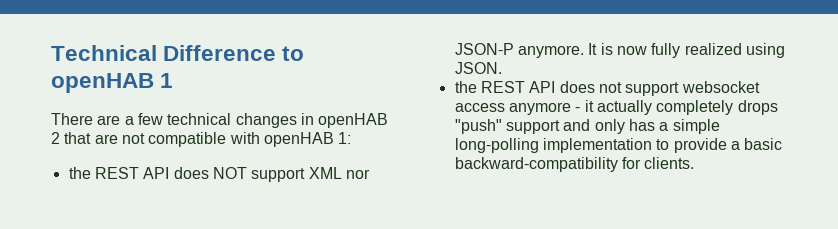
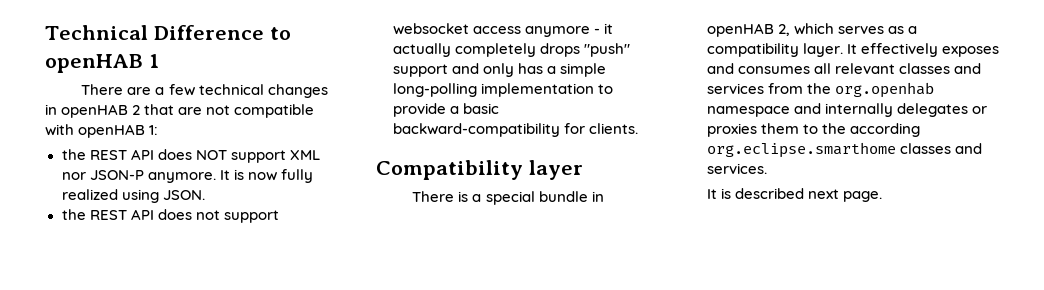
(695, 163) none -> [376,160,583,180] [412,191,604,205] [707,23,918,37] [707,43,1000,57] [707,63,982,74] [707,82,935,98] [707,103,988,117] [707,123,921,137] [707,142,983,158] [707,163,767,174] [707,188,883,202] // Compatibility layer // There is a special bundle in openHAB 2, which serves as a compatibility layer. It effectively exposes and consumes all relevant classes and services from the org.openhab namespace and internally delegates or proxies them to the according org.eclipse.smarthome classes and services. // It is described next page.

